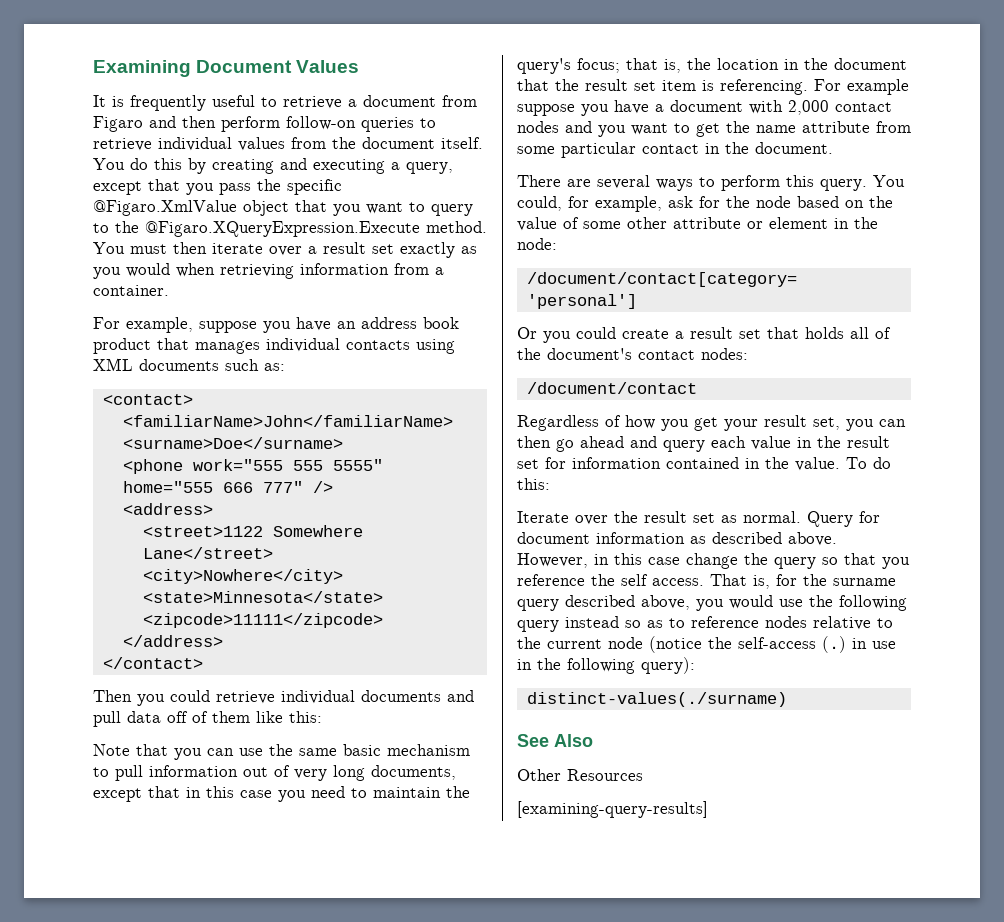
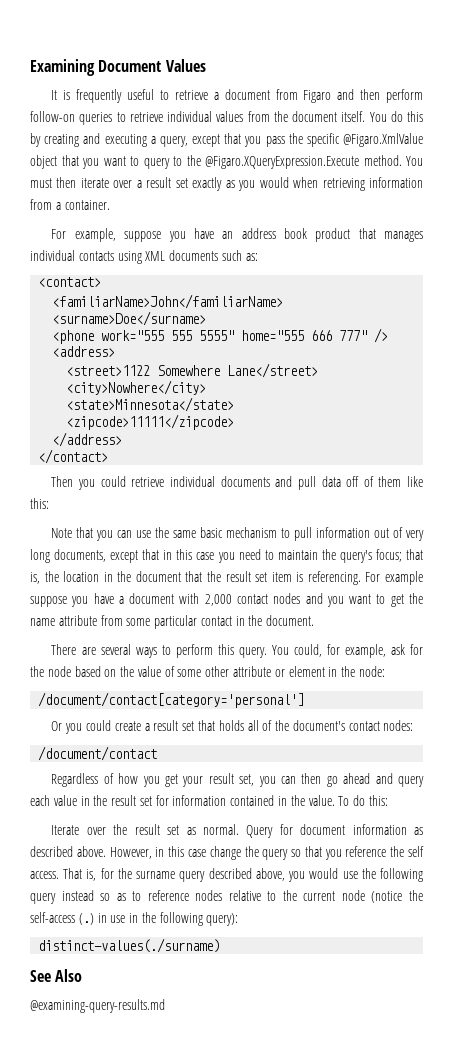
[517,769,643,781] [517,801,708,818] Other Resources // [examining-query-results] -> [30,999,165,1013] @examining-query-results.md

